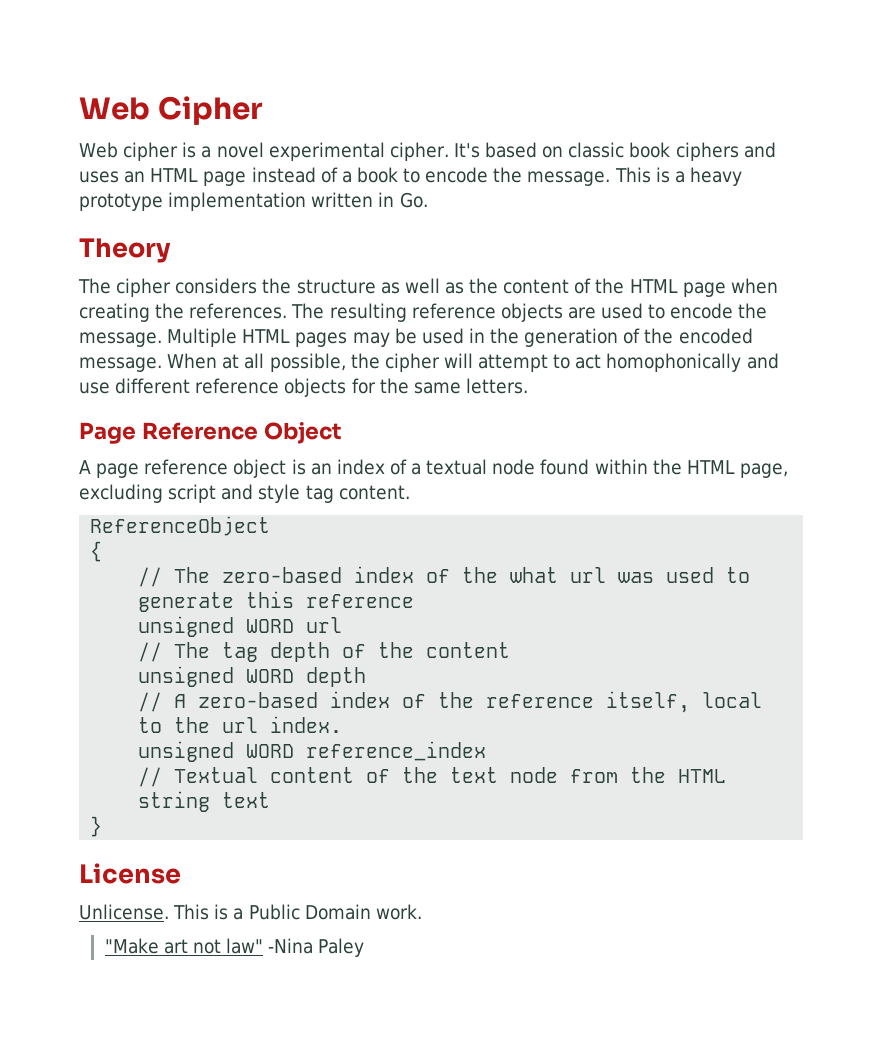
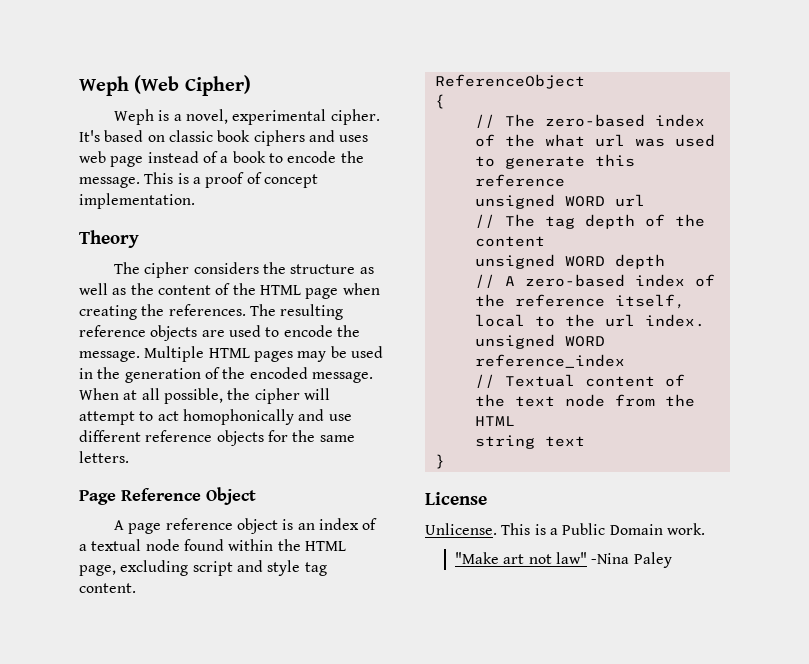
[79,96,263,125] [79,142,264,161] Web Cipher // Web cipher is a novel -> [79,75,251,96] [113,109,228,125] Weph (Web Cipher) // Weph is a novel,
[124,168,199,183] an HTML -> [79,151,106,163] web
[689,167,742,186] [79,192,428,211] heavy prototype implementation written in Go. -> [205,172,318,188] [79,193,195,209] proof of concept implementation.

